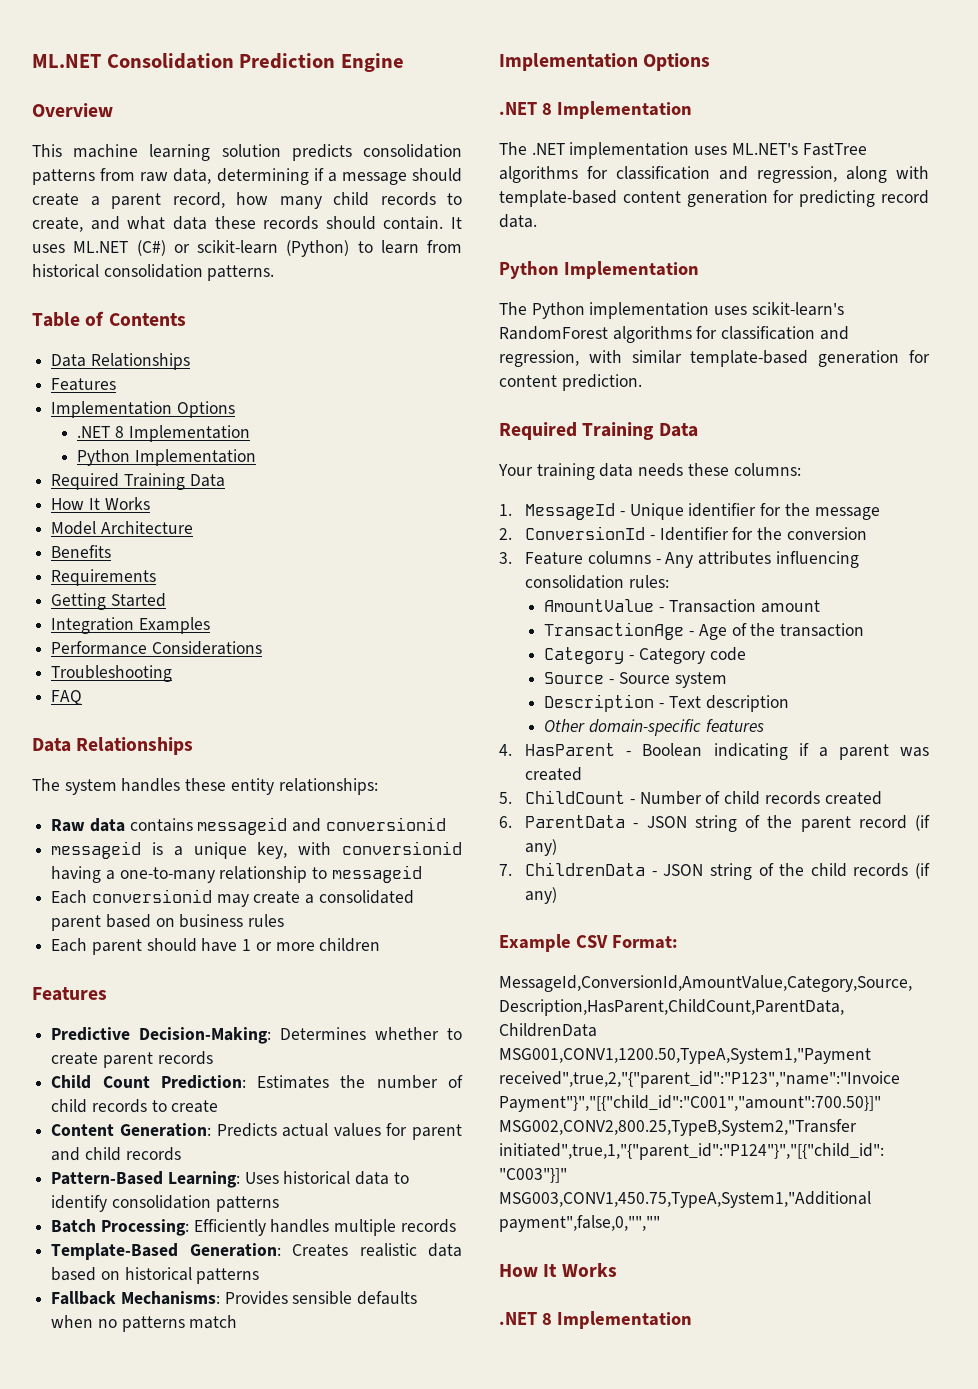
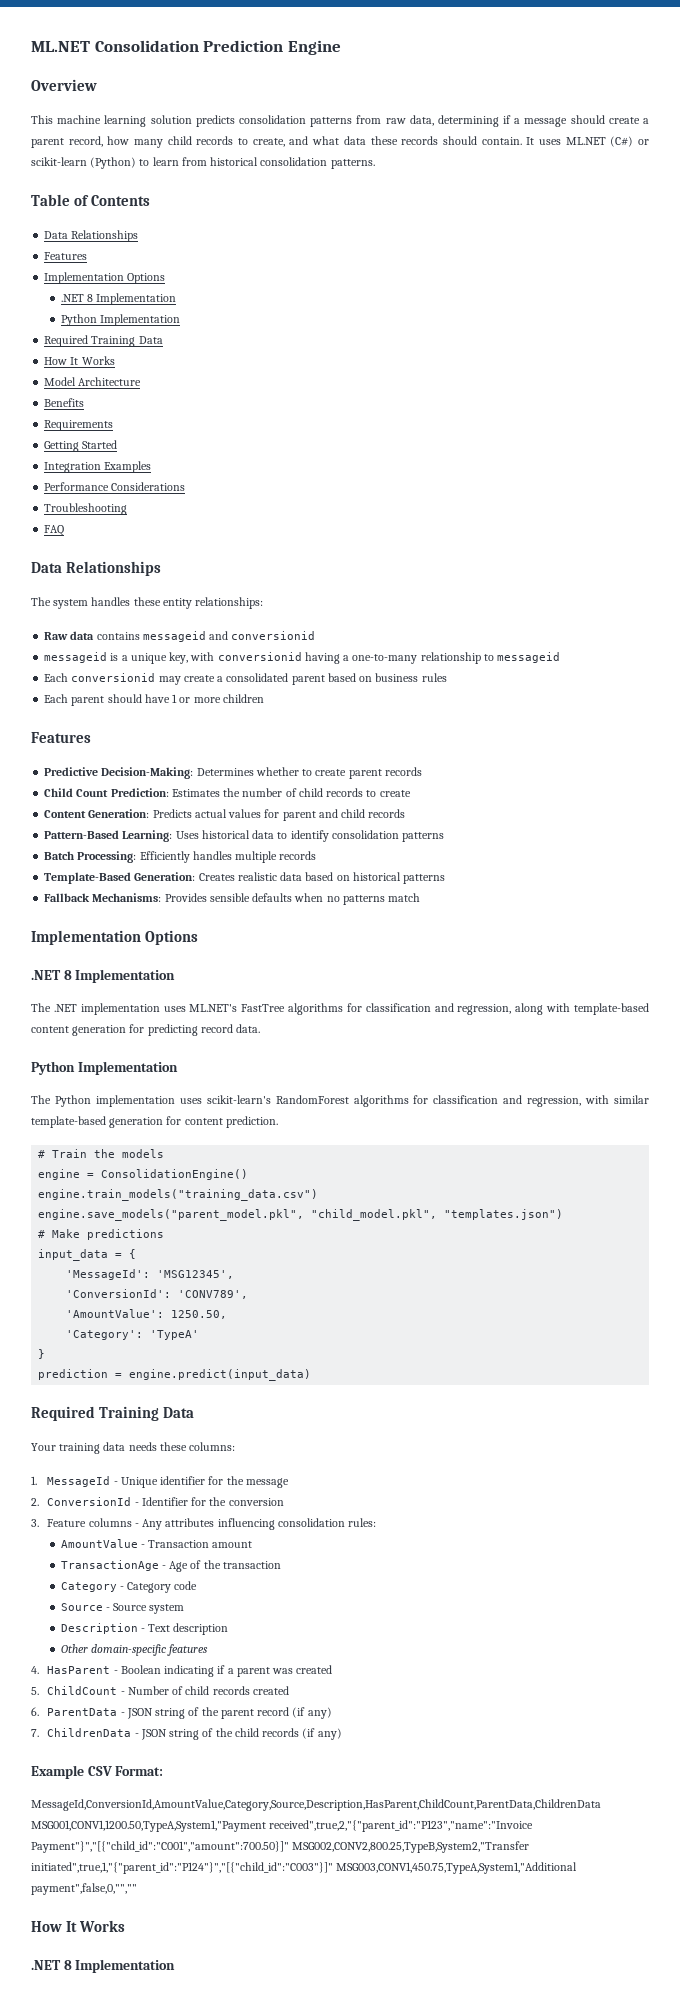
(642, 382) none -> [38,1149,165,1158] [38,1169,249,1180] [38,1189,319,1201] [38,1209,564,1221] [38,1229,165,1240] [38,1249,137,1261] [66,1269,235,1280] [66,1289,249,1299] [66,1309,228,1319] [66,1330,200,1340] [38,1349,46,1359] [38,1369,312,1381] // # Train the models // engine = ConsolidationEngine() // engine.train_models("training_data.csv") // engine.save_models("parent_model.pkl", "child_model.pkl", "templates.json") // # Make predictions // input_data = { // 'MessageId': 'MSG12345', // 'ConversionId': 'CONV789', // 'AmountValue': 1250.50, // 'Category': 'TypeA' // } // prediction = engine.predict(input_data)

